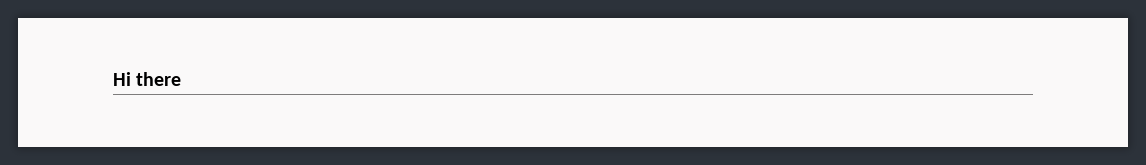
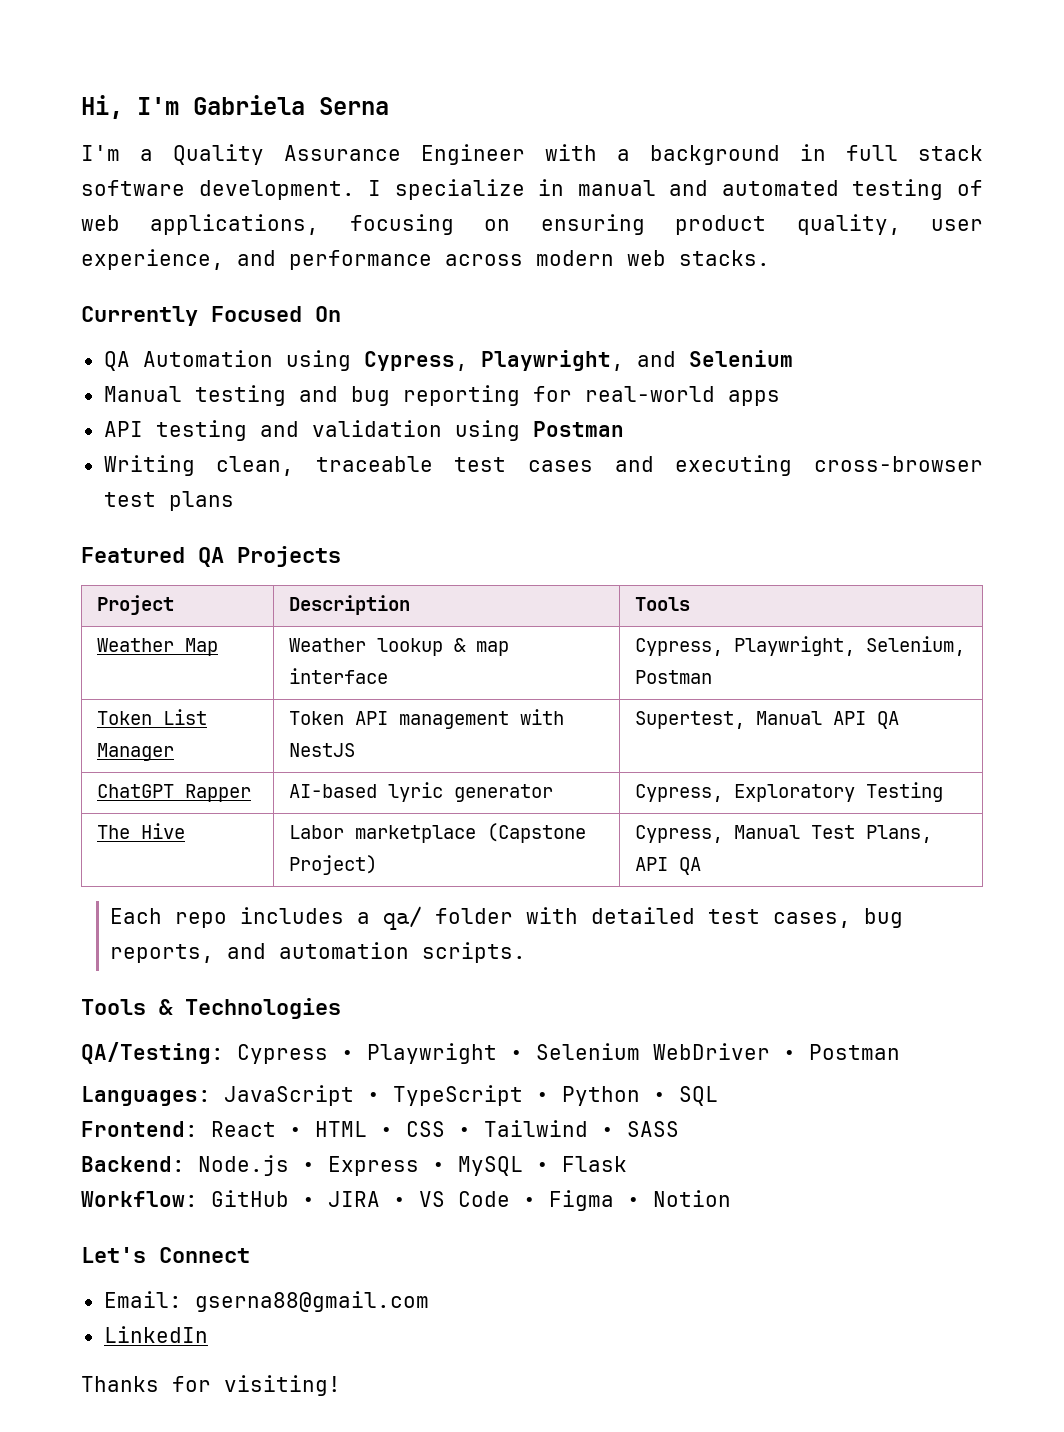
[113,72,182,86] Hi there -> [81,95,389,119] [81,144,983,165] [81,179,983,200] [81,214,984,235] [81,249,770,270] [81,306,341,326] [103,350,793,371] [103,385,780,406] [103,420,624,441] [103,455,983,476] [103,491,234,511] [81,546,341,567] [96,595,174,615] [288,595,410,615] [634,597,690,611] [96,638,218,656] [288,638,509,656] [288,668,388,684] [634,636,965,656] [634,670,712,684] [96,709,207,725] [96,743,174,761] [288,709,564,729] [288,743,355,757] [634,711,899,729] [96,784,251,802] [288,782,553,802] [634,782,943,802] [96,823,185,839] [288,823,586,843] [288,855,377,875] [634,825,932,843] [634,857,701,875] [110,906,904,930] [110,942,527,963] [81,998,341,1019] [81,1042,900,1064] [81,1085,718,1106] [81,1120,679,1137] [81,1155,627,1176] [81,1190,731,1211] [81,1247,250,1263] [103,1291,429,1312] [103,1326,208,1343] [81,1375,341,1396] Hi, I'm Gabriela Serna // I'm a Quality Assurance Engineer with a background in full stack software development. I specialize in manual and automated testing of web applications, focusing on ensuring product quality, user experience, and performance across modern web stacks. // Currently Focused On // QA Automation using Cypress, Playwright, and Selenium // Manual testing and bug reporting for real-world apps // API testing and validation using Postman // Writing clean, traceable test cases and executing cross-browser test plans // Featured QA Projects // Project | Description | Tools // Weather Map | Weather lookup & map interface | Cypress, Playwright, Selenium, Postman // Token List Manager | Token API management with NestJS | Supertest, Manual API QA // ChatGPT Rapper | AI-based lyric generator | Cypress, Exploratory Testing // The Hive | Labor marketplace (Capstone Project) | Cypress, Manual Test Plans, API QA // Each repo includes a qa/ folder with detailed test cases, bug reports, and automation scripts. // Tools & Technologies // QA/Testing: Cypress • Playwright • Selenium WebDriver • Postman // Languages: JavaScript • TypeScript • Python • SQL // Frontend: React • HTML • CSS • Tailwind • SASS // Backend: Node.js • Express • MySQL • Flask // Workflow: GitHub • JIRA • VS Code • Figma • Notion // Let's Connect // Email: gserna88@gmail.com // LinkedIn // Thanks for visiting!

